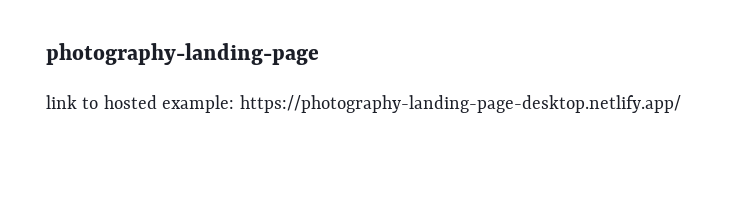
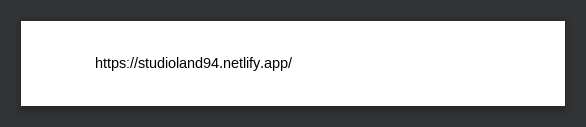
[46,43,319,65] [46,95,681,113] photography-landing-page // link to hosted example: https://photography-landing-page-desktop.netlify.app/ -> [95,57,293,71] https://studioland94.netlify.app/

